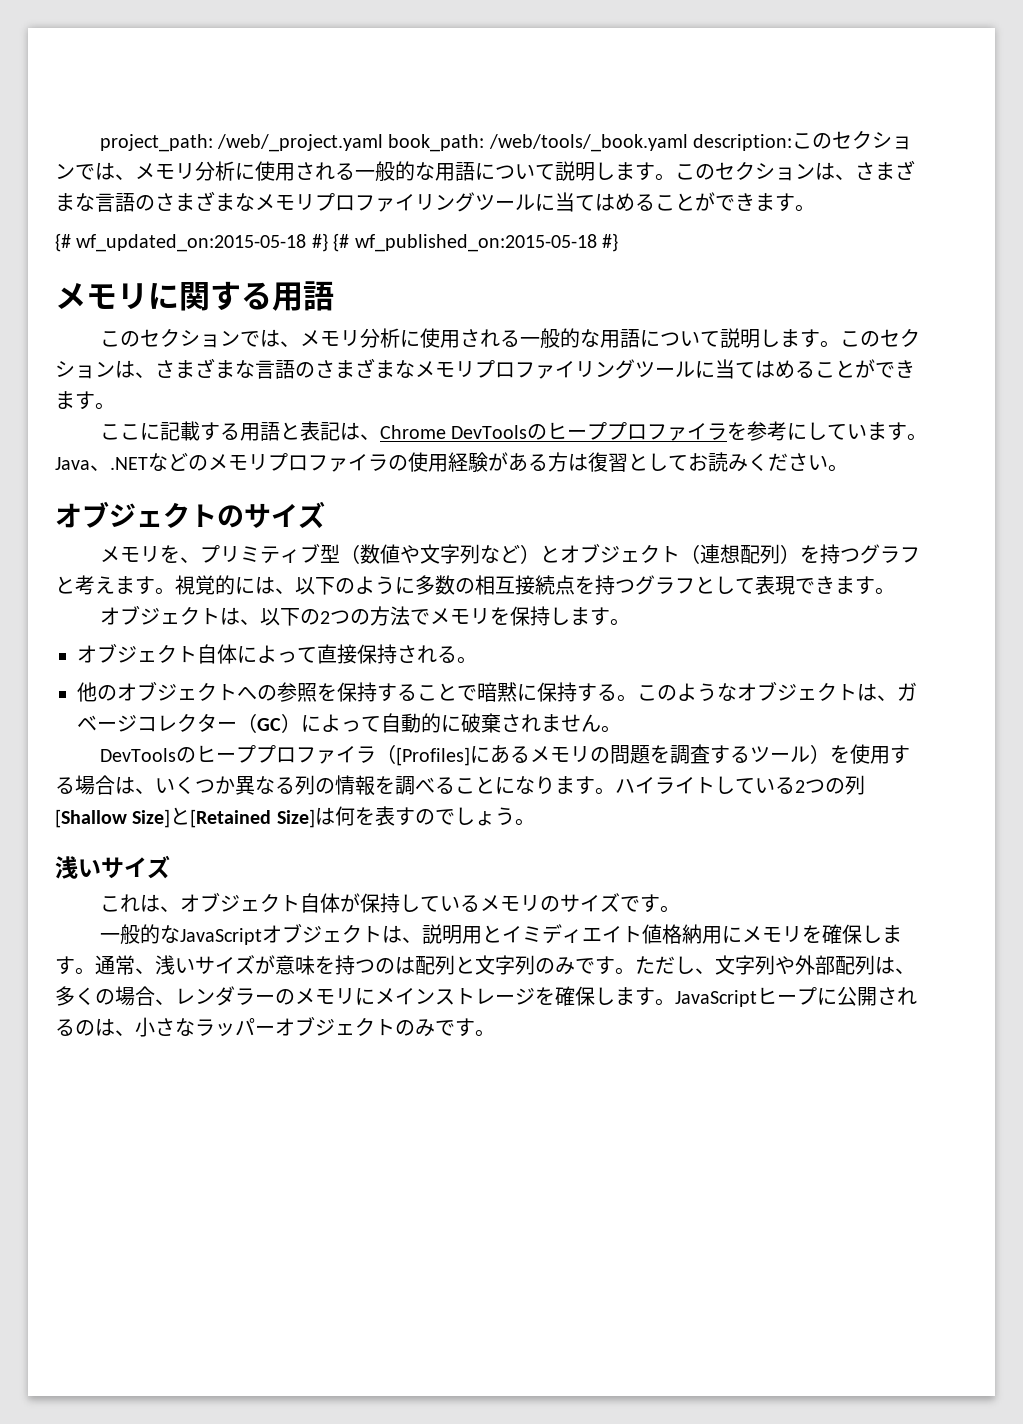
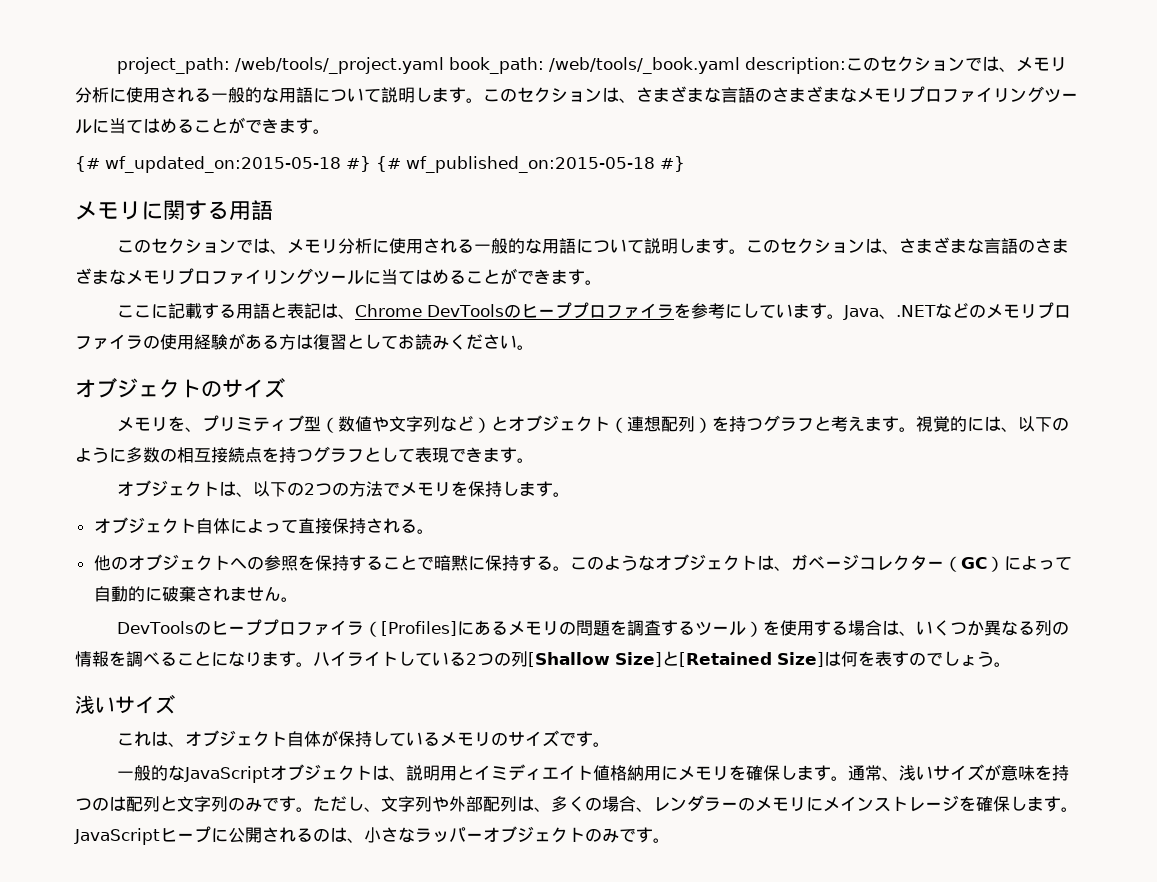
[216,134,383,152] /web/_project.yaml -> [234,57,444,74] /web/tools/_project.yaml

